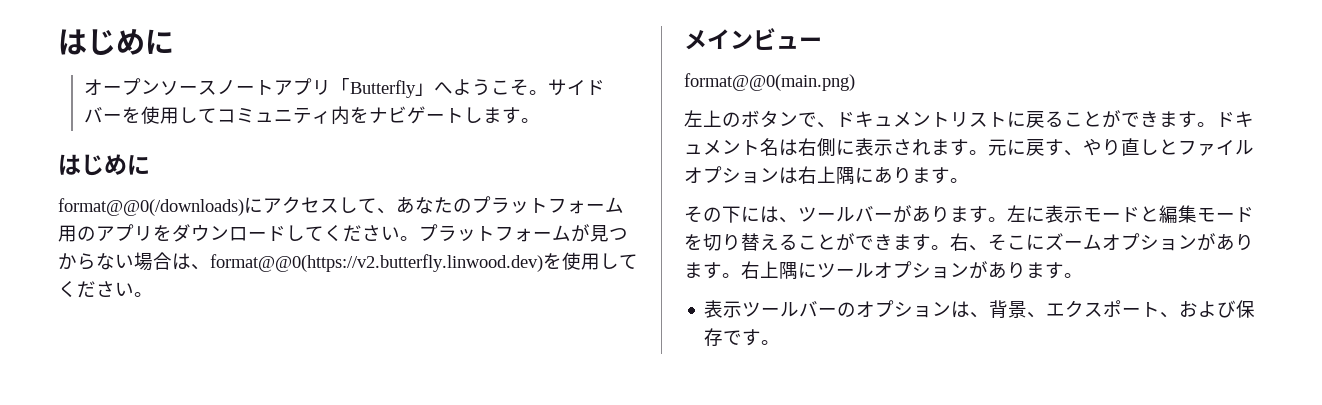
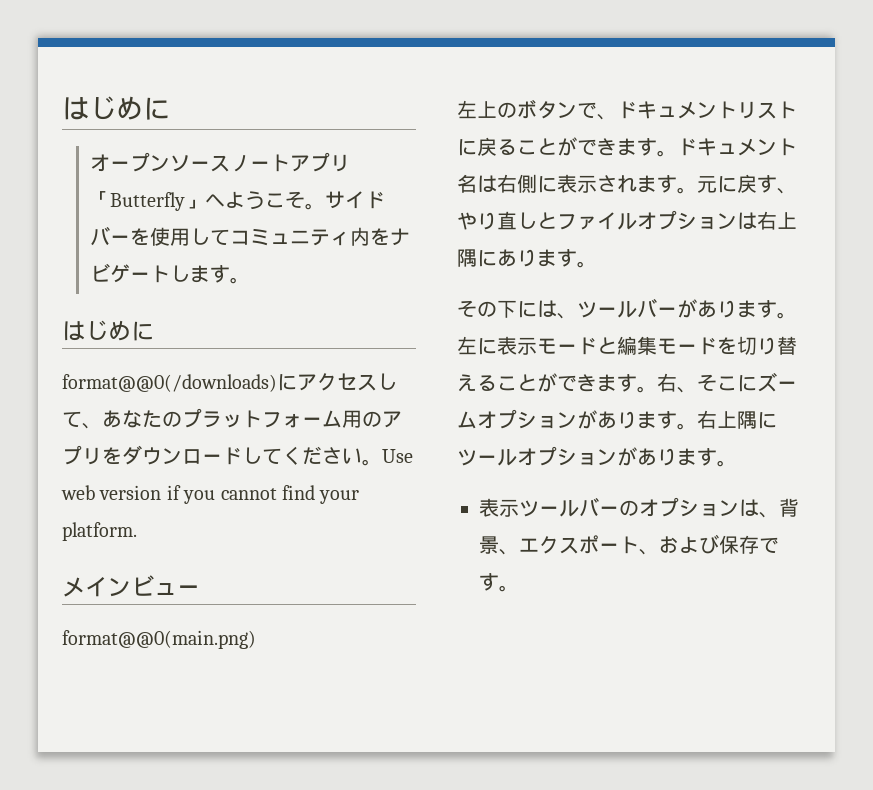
[419,224,628,242] [58,252,638,272] [58,281,153,298] プラットフォームが見つからない場合は、format@@0(https://v2.butterfly.linwood.dev)を使用してください。 -> [382,449,413,463] [61,485,360,504] [62,522,137,541] Use web version if you cannot find your platform.

